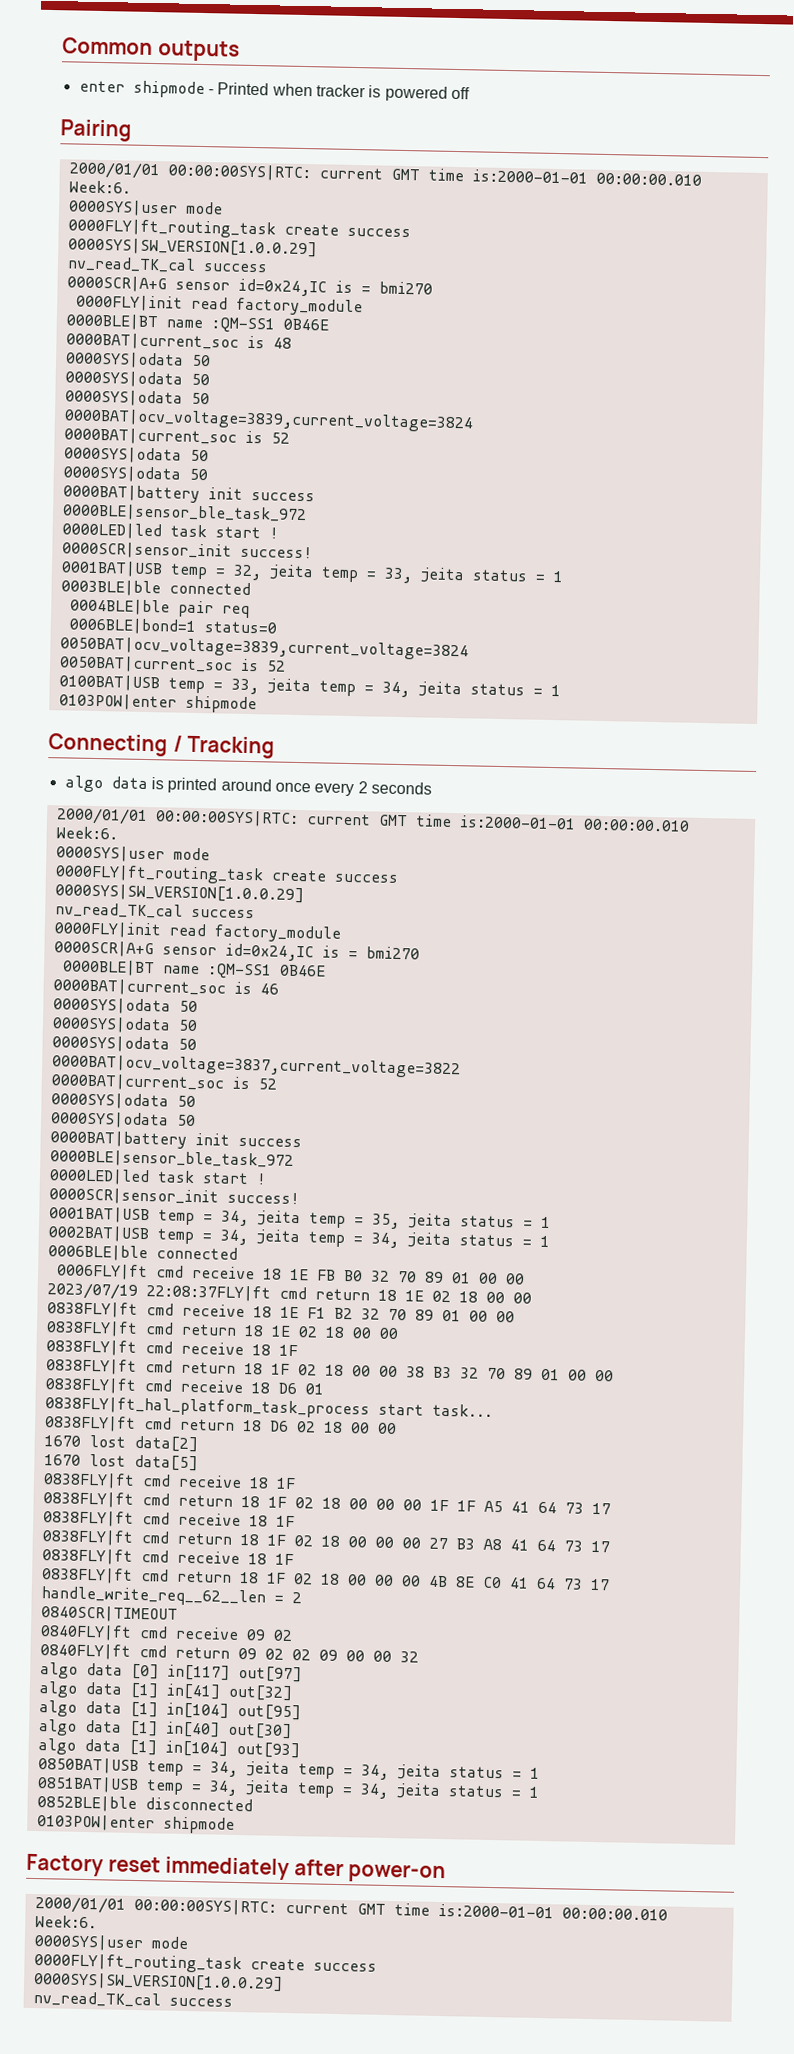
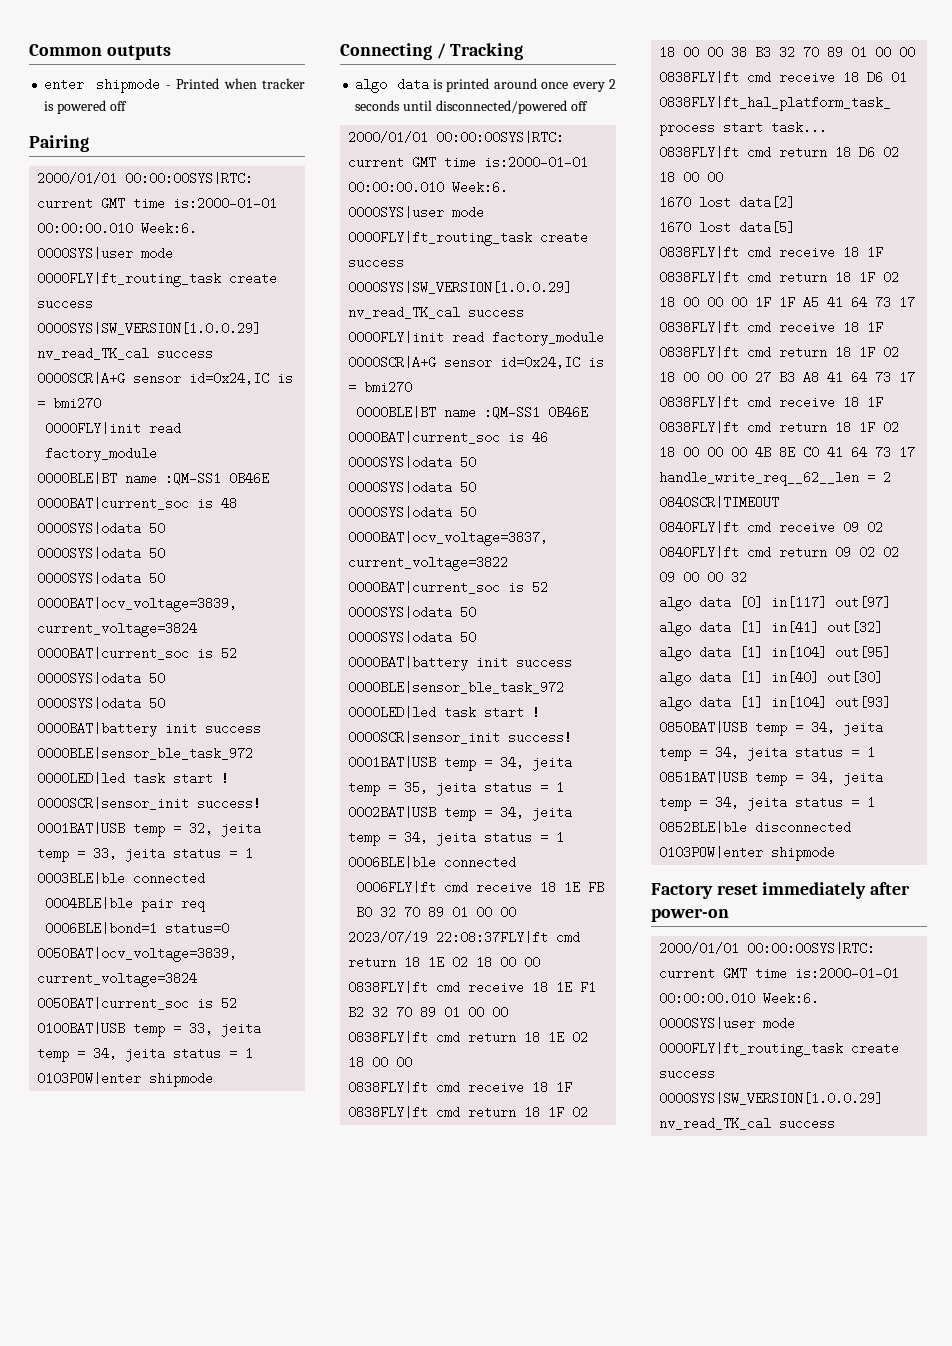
(432, 788) none -> [403,100,588,114] until disconnected/powered off

